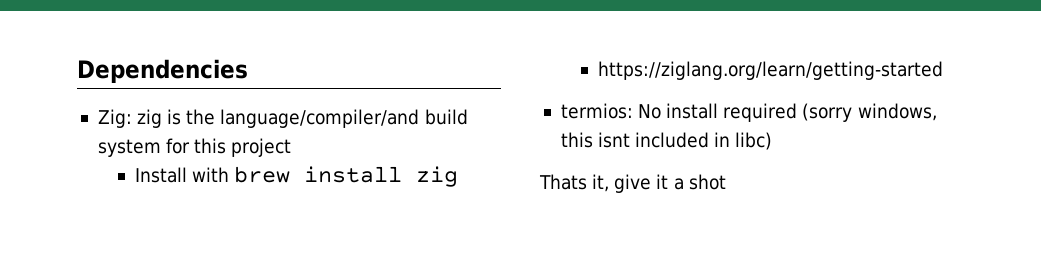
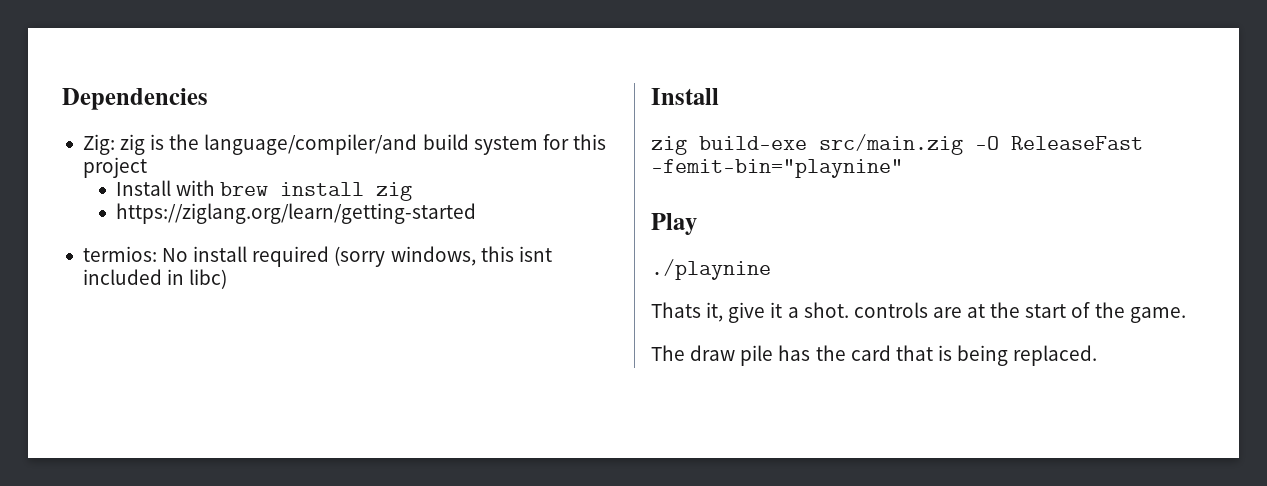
(773, 141) none -> [651,88,719,105] [651,134,1143,155] [651,159,903,178] [651,213,697,235] [651,259,771,280] // Install // zig build-exe src/main.zig -O ReleaseFast -femit-bin="playnine" // Play // ./playnine
[688,174,726,190] shot -> [803,302,1186,323] [651,345,1098,366] shot. controls are at the start of the game. // The draw pile has the card that is being replaced.

